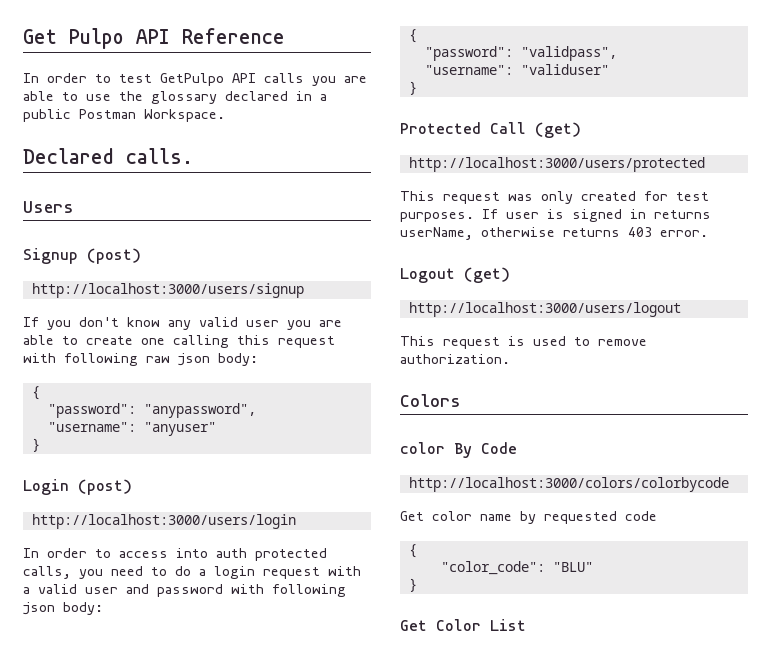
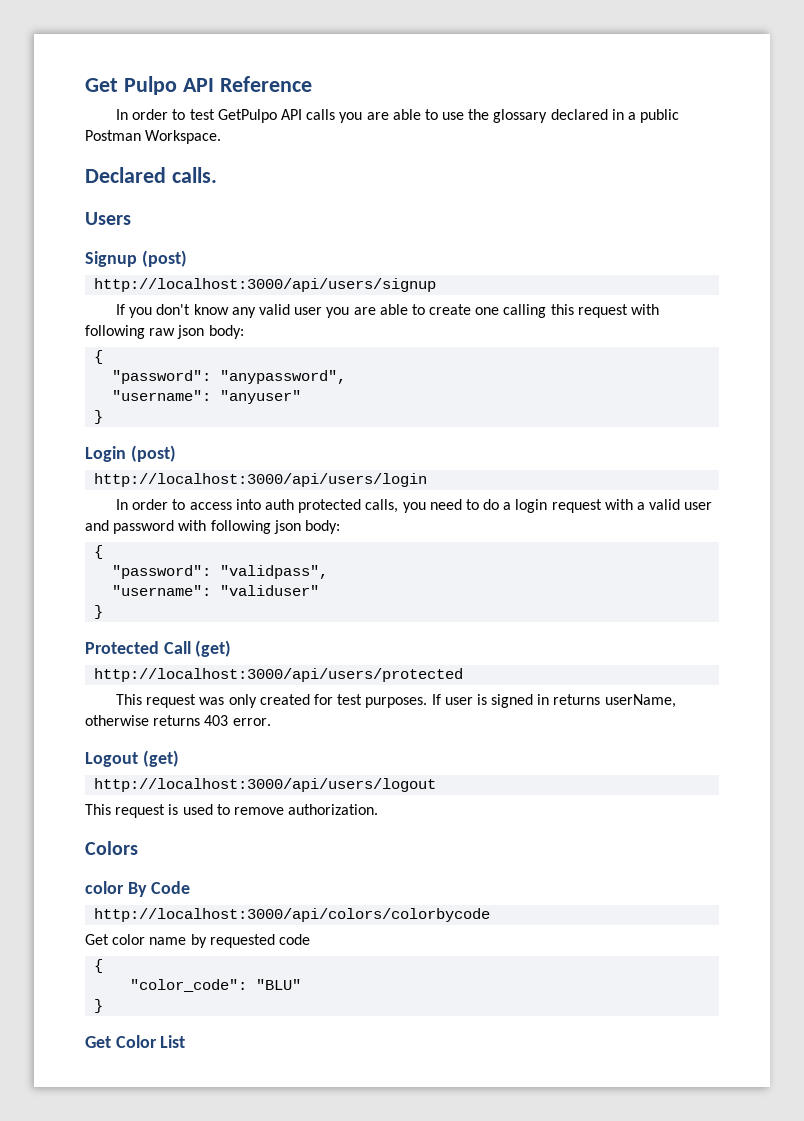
[31,283,304,298] http://localhost:3000/users/signup -> [94,278,437,292] http://localhost:3000/api/users/signup
[31,514,296,529] http://localhost:3000/users/login -> [94,473,428,487] http://localhost:3000/api/users/login
[408,157,705,172] http://localhost:3000/users/protected -> [94,668,464,682] http://localhost:3000/api/users/protected
[408,302,681,317] http://localhost:3000/users/logout -> [94,778,437,792] http://localhost:3000/api/users/logout
[408,477,729,492] http://localhost:3000/colors/colorbycode -> [94,908,491,922] http://localhost:3000/api/colors/colorbycode

